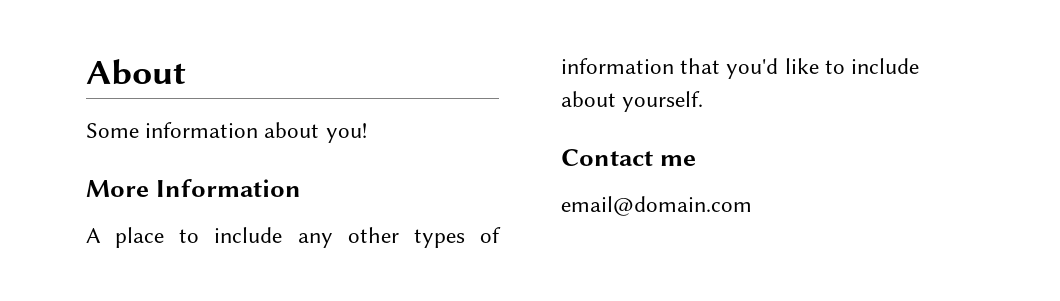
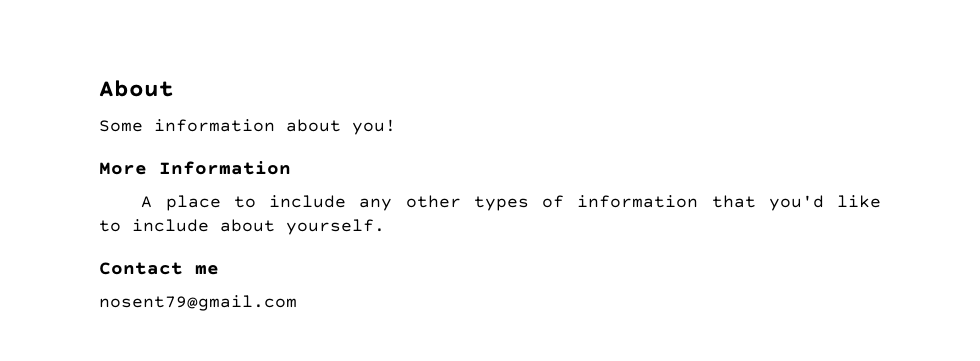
[561,196,752,216] email@domain.com -> [99,295,297,311] nosent79@gmail.com

